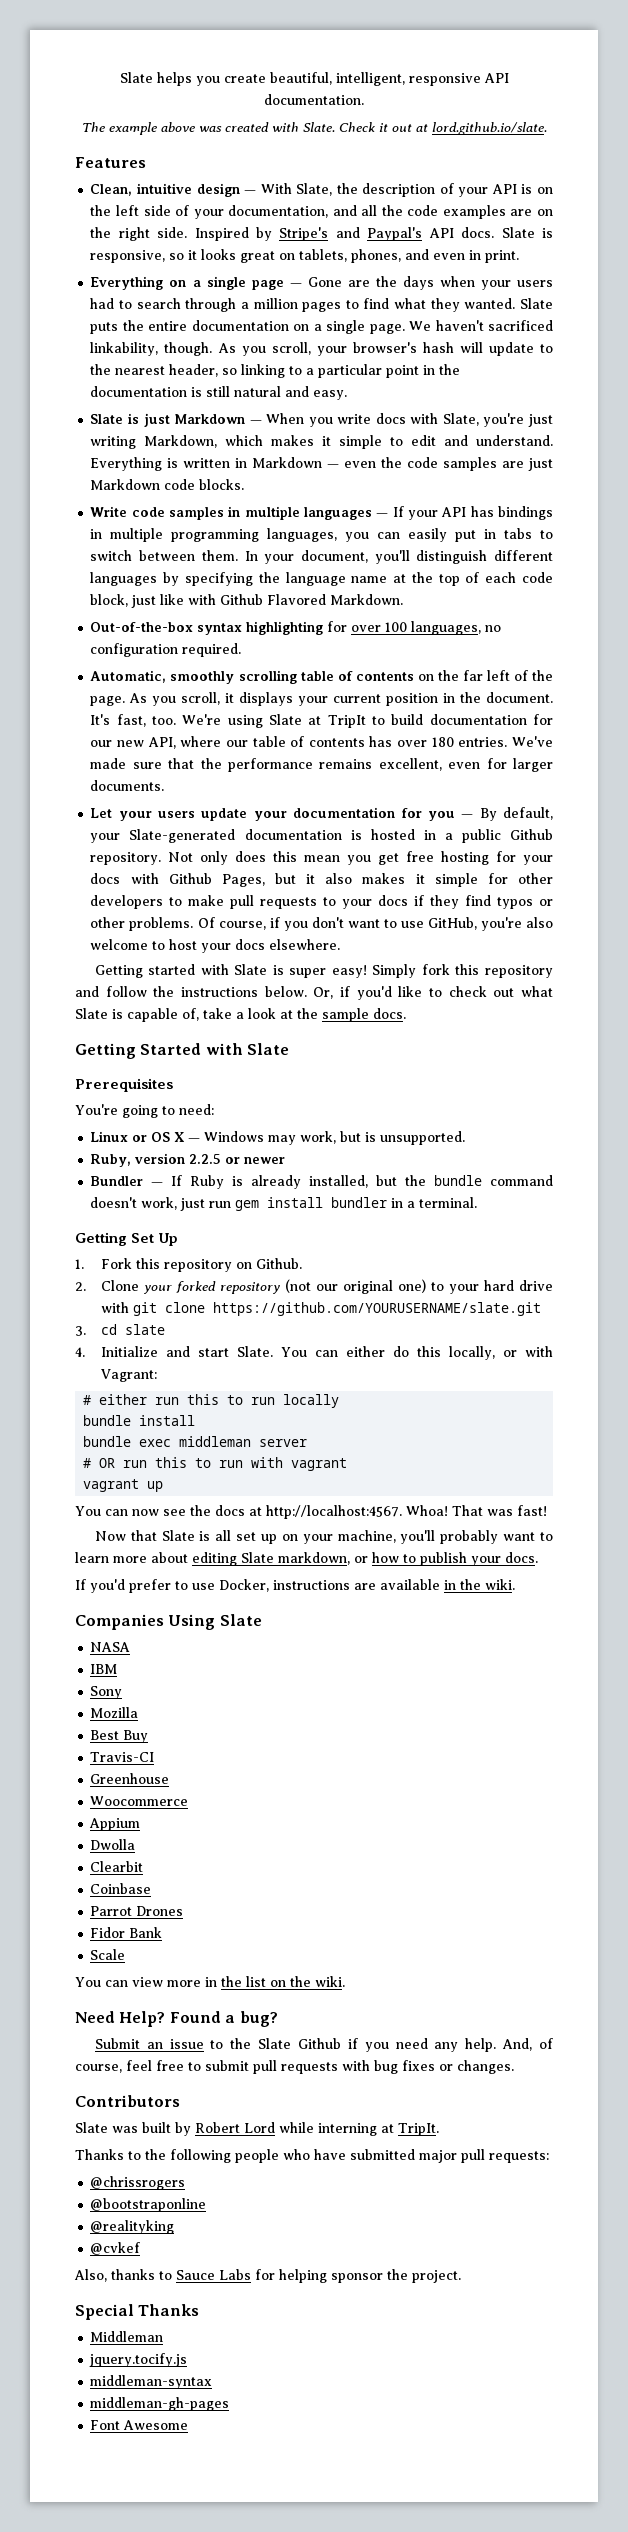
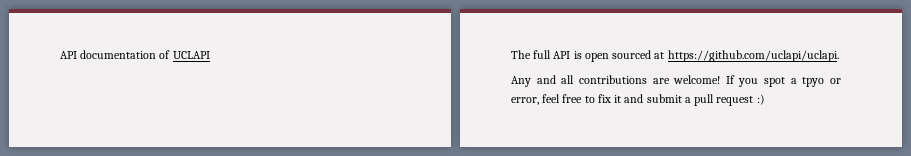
[119,72,509,86] [264,94,364,105] [81,122,547,135] [75,157,146,168] [90,183,554,197] [90,205,554,219] [90,227,554,241] [90,249,520,263] [90,276,554,290] [90,298,553,312] [90,320,553,334] [90,342,553,356] [90,364,461,378] [90,386,348,400] [90,413,554,427] [90,435,553,449] [90,457,553,471] [90,479,245,490] [90,506,553,520] [90,528,553,542] [90,550,553,564] [90,572,554,586] [90,594,404,608] [90,621,502,635] [90,643,242,657] [90,670,554,684] [90,692,553,706] [90,714,553,728] [90,736,553,749] [90,758,553,772] [90,780,165,791] [90,807,554,821] [90,829,553,843] [90,851,553,865] [90,873,553,887] [90,895,554,909] [90,917,554,931] [90,939,341,953] [94,964,553,978] [75,986,554,1000] [75,1008,406,1022] [75,1043,290,1059] [75,1078,173,1092] [75,1104,214,1118] [90,1131,466,1145] [90,1153,286,1167] [90,1175,553,1189] [90,1197,478,1211] [75,1232,179,1246] [75,1258,302,1272] [75,1279,553,1294] [100,1302,541,1316] [75,1324,165,1336] [75,1346,553,1360] [100,1369,157,1382] [83,1394,340,1408] [83,1415,196,1426] [83,1436,308,1447] [83,1457,348,1471] [83,1479,164,1492] [75,1505,547,1519] [94,1530,553,1544] [75,1552,538,1566] [75,1579,515,1593] [75,1614,262,1630] [90,1642,131,1652] [90,1664,118,1674] [90,1686,123,1699] [90,1707,139,1718] [90,1730,149,1743] [90,1752,155,1762] [90,1773,170,1784] [90,1796,189,1806] [89,1818,141,1831] [90,1839,136,1850] [90,1861,144,1872] [90,1883,152,1894] [90,1906,184,1916] [90,1927,163,1938] [90,1949,126,1960] [75,1976,345,1987] [75,2011,278,2027] [94,2038,553,2052] [75,2060,514,2074] [75,2095,180,2107] [75,2122,439,2136] [75,2149,549,2163] [90,2176,186,2190] [90,2198,207,2212] [90,2220,175,2234] [90,2242,141,2255] [74,2269,461,2283] [75,2304,200,2320] [90,2331,164,2342] [89,2353,188,2367] [90,2375,213,2389] [90,2397,230,2411] [90,2420,189,2430] Slate helps you create beautiful, intelligent, responsive API documentation. // The example above was created with Slate. Check it out at lord.github.io/slate. // Features // Clean, intuitive design — With Slate, the description of your API is on the left side of your documentation, and all the code examples are on the right side. Inspired by Stripe's and Paypal's API docs. Slate is responsive, so it looks great on tablets, phones, and even in print. // Everything on a single page — Gone are the days when your users had to search through a million pages to find what they wanted. Slate puts the entire documentation on a single page. We haven't sacrificed linkability, though. As you scroll, your browser's hash will update to the nearest header, so linking to a particular point in the documentation is still natural and easy. // Slate is just Markdown — When you write docs with Slate, you're just writing Markdown, which makes it simple to edit and understand. Everything is written in Markdown — even the code samples are just Markdown code blocks. // Write code samples in multiple languages — If your API has bindings in multiple programming languages, you can easily put in tabs to switch between them. In your document, you'll distinguish different languages by specifying the language name at the top of each code block, just like with Github Flavored Markdown. // Out-of-the-box syntax highlighting for over 100 languages, no configuration required. // Automatic, smoothly scrolling table of contents on the far left of the page. As you scroll, it displays your current position in the document. It's fast, too. We're using Slate at TripIt to build documentation for our new API, where our table of contents has over 180 entries. We've made sure that the performance remains excellent, even for larger documents. // Let your users update your documentation for you — By default, your Slate-generated documentation is hosted in a public Github repository. Not only does this mean you get free hosting for your docs with Github Pages, but it also makes it simple for other developers to make pull requests to your docs if they find typos or other problems. Of course, if you don't want to use GitHub, you're also welcome to host your docs elsewhere. // Getting started with Slate is super easy! Simply fork this repository and follow the instructions below. Or, if you'd like to check out what Slate is capable of, take a look at the sample docs. // Getting Started with Slate // Prerequisites // You're going to need: // Linux or OS X — Windows may work, but is unsupported. // Ruby, version 2.2.5 or newer // Bundler — If Ruby is already installed, but the bundle command doesn't work, just run gem install bundler in a terminal. // Getting Set Up // 1. Fork this repository on Github. // 2. Clone your forked repository (not our original one) to your hard drive with git clone https://github.com/YOURUSERNAME/slate.git // 3. cd slate // 4. Initialize and start Slate. You can either do this locally, or with Vagrant: // # either run this to run locally // bundle install // bundle exec middleman server // # OR run this to run with vagrant // vagrant up // You can now see the docs at http://localhost:4567. Whoa! That was fast! // Now that Slate is all set up on your machine, you'll probably want to learn more about editing Slate markdown, or how to publish your docs. // If you'd prefer to use Docker, instructions are available in the wiki. // Companies Using Slate // NASA // IBM // Sony // Mozilla // Best Buy // Travis-CI // Greenhouse // Woocommerce // Appium // Dwolla // Clearbit // Coinbase // Parrot Drones // Fidor Bank // Scale // You can view more in the list on the wiki. // Need Help? Found a bug? // Submit an issue to the Slate Github if you need any help. And, of course, feel free to submit pull requests with bug fixes or changes. // Contributors // Slate was built by Robert Lord while interning at TripIt. // Thanks to the following people who have submitted major pull requests: // @chrissrogers // @bootstraponline // @realityking // @cvkef // Also, thanks to Sauce Labs for helping sponsor the project. // Special Thanks // Middleman // jquery.tocify.js // middleman-syntax // middleman-gh-pages // Font Awesome -> [60,50,210,59] [511,50,839,62] [511,75,841,87] [511,94,765,106] API documentation of UCLAPI // The full API is open sourced at https://github.com/uclapi/uclapi. // Any and all contributions are welcome! If you spot a tpyo or error, feel free to fix it and submit a pull request :)

